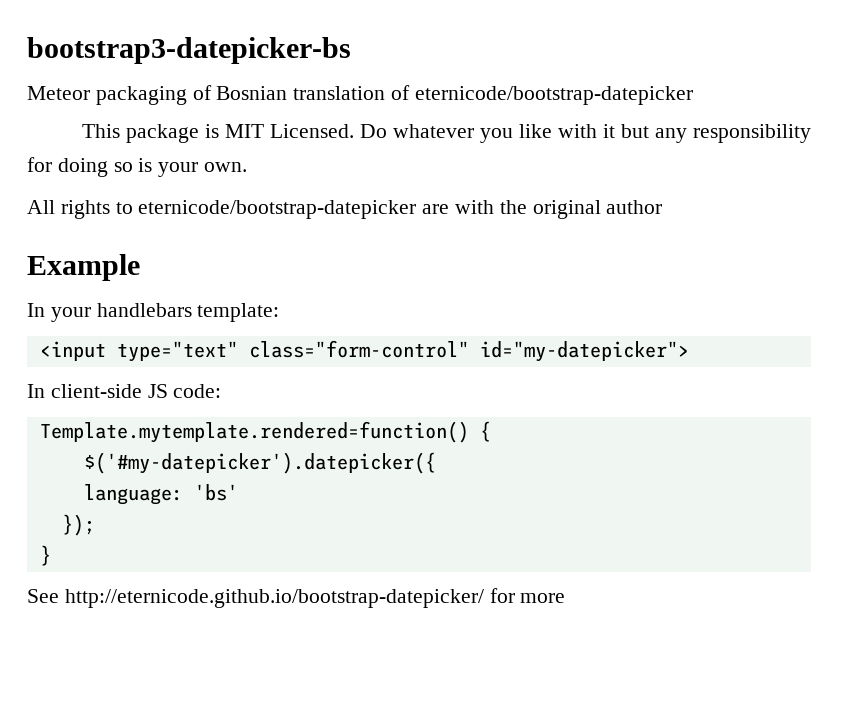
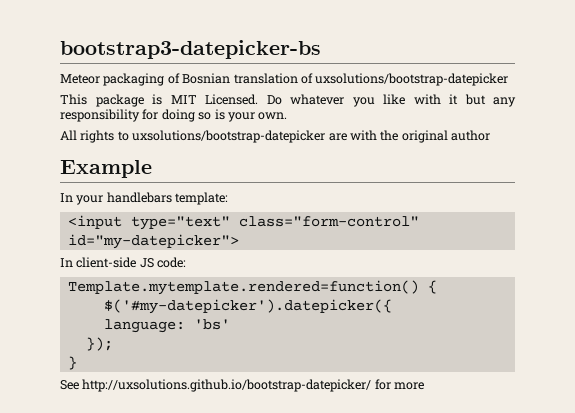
[414,86,693,105] eternicode/bootstrap-datepicker -> [315,73,509,86] uxsolutions/bootstrap-datepicker
[138,200,417,219] eternicode/bootstrap-datepicker -> [132,130,326,143] uxsolutions/bootstrap-datepicker
[64,589,484,608] http://eternicode.github.io/bootstrap-datepicker/ -> [82,379,372,392] http://uxsolutions.github.io/bootstrap-datepicker/

